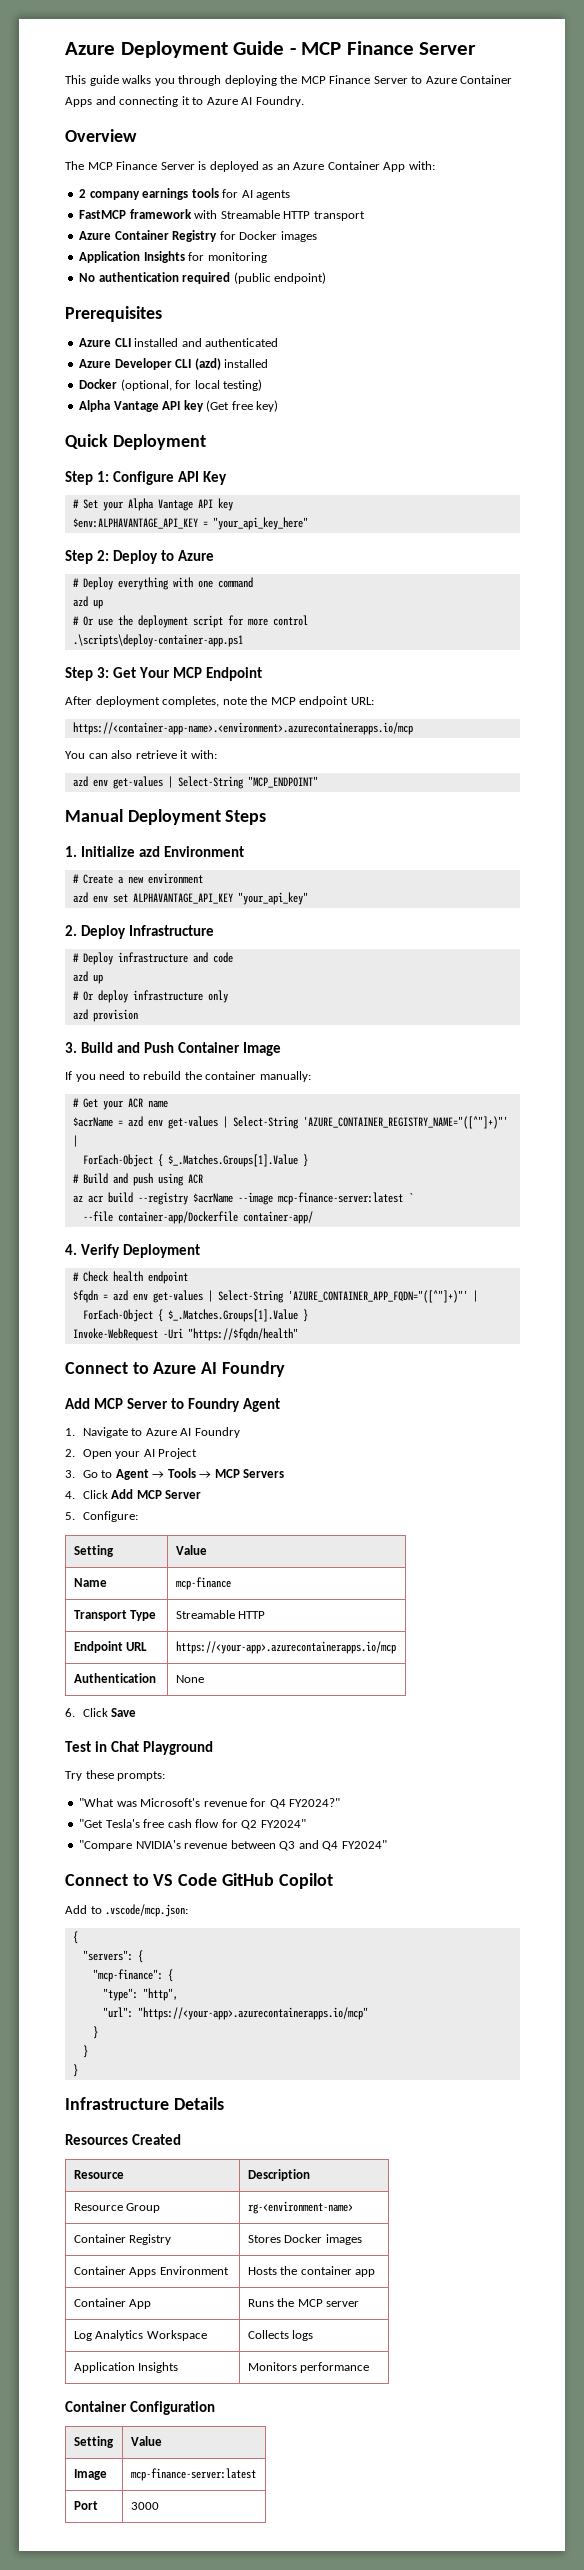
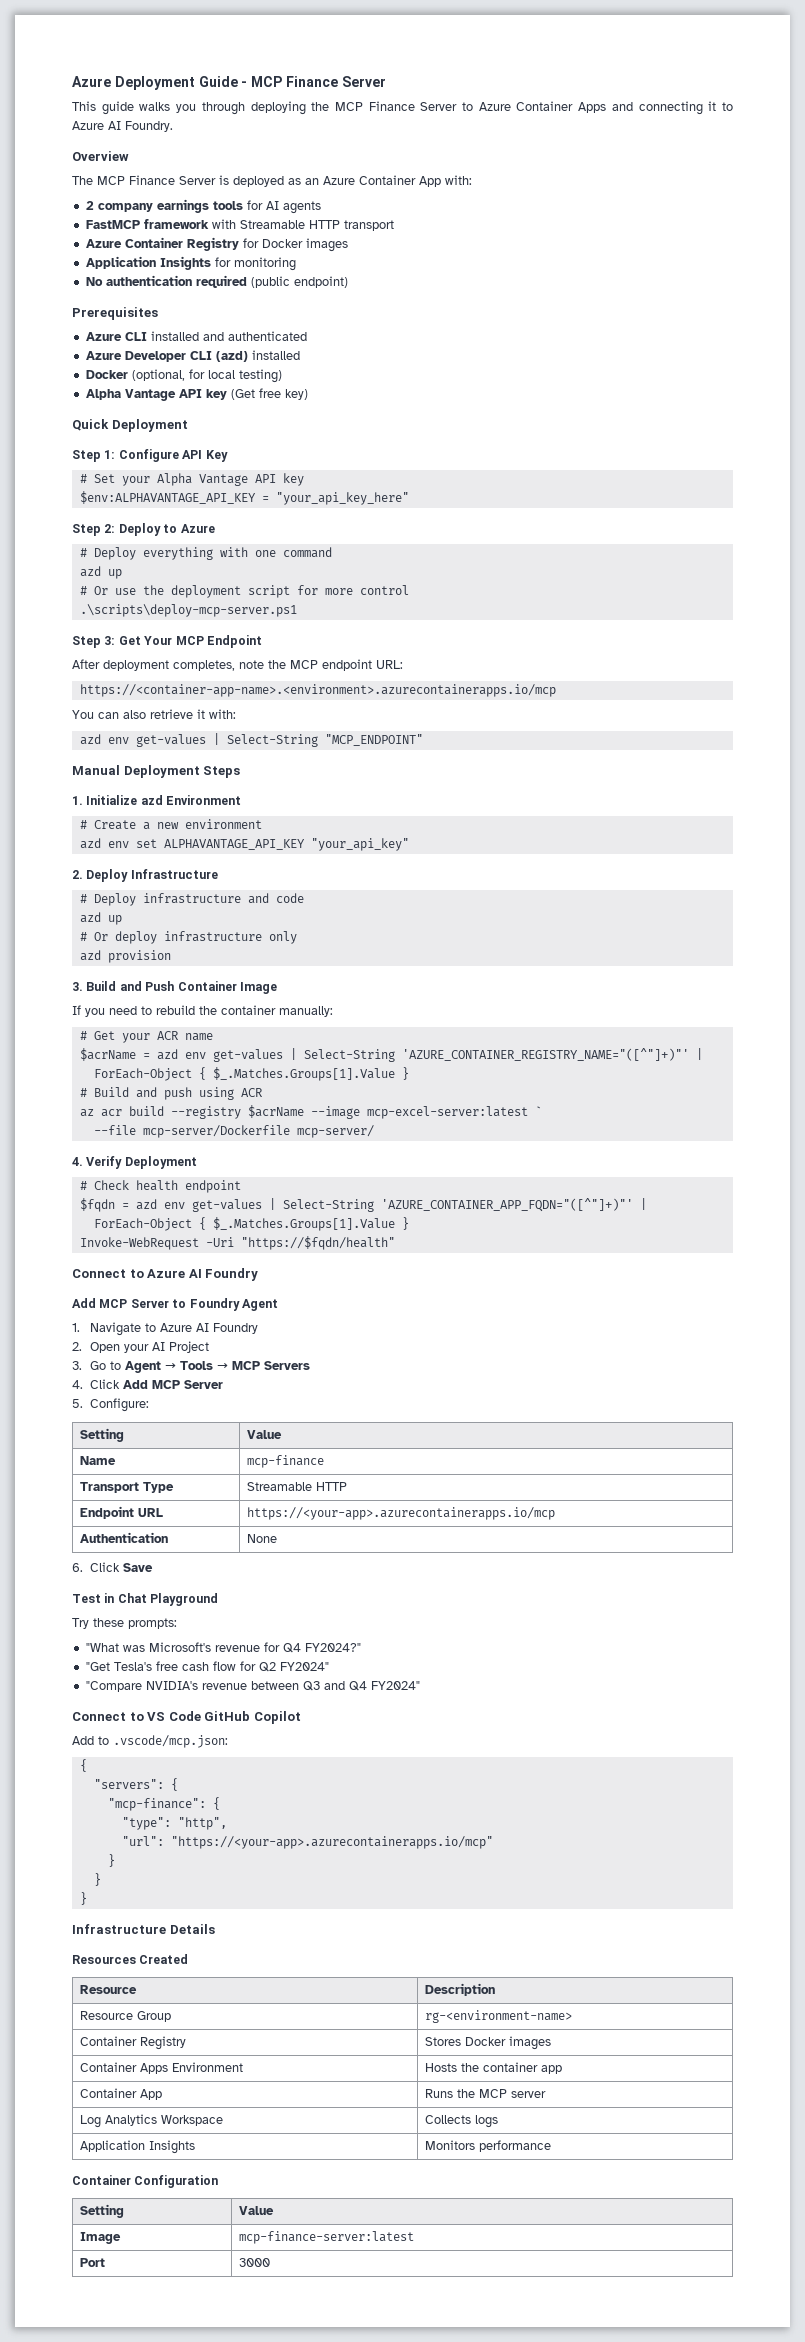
[72,634,243,647] .\scripts\deploy-container-app.ps1 -> [79,604,297,617] .\scripts\deploy-mcp-server.ps1
[277,1192,403,1205] mcp-finance-server:latest -> [366,1106,528,1119] mcp-excel-server:latest
[117,1211,313,1224] container-app/Dockerfile container-app/ -> [142,1125,374,1138] mcp-server/Dockerfile mcp-server/

